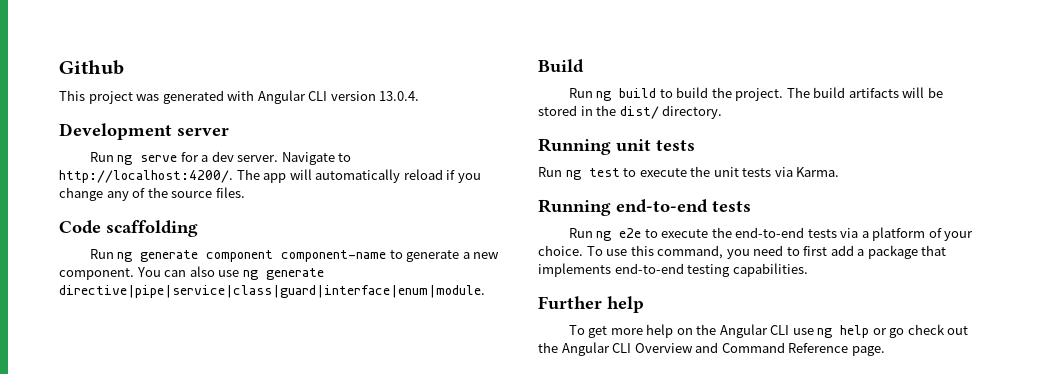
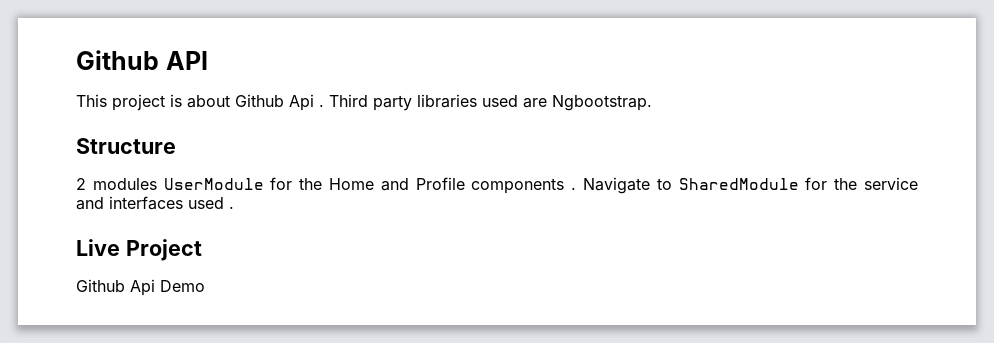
[59,60,124,75] Github -> [76,50,208,70] Github API
[136,90,420,104] [59,123,229,140] [89,151,352,165] [59,169,481,183] [59,187,245,201] [59,220,198,237] [89,249,500,262] [59,266,324,280] [59,285,485,298] [538,59,584,73] [568,87,943,101] [538,105,723,119] [538,138,695,155] [538,166,840,180] [538,199,751,216] [568,227,974,241] [538,245,947,259] [538,263,808,277] [538,296,644,313] [568,324,969,338] [538,342,885,356] was generated with Angular CLI version 13.0.4. // Development server // Run ng serve for a dev server. Navigate to http://localhost:4200/. The app will automatically reload if you change any of the source files. // Code scaffolding // Run ng generate component component-name to generate a new component. You can also use ng generate directive|pipe|service|class|guard|interface|enum|module. // Build // Run ng build to build the project. The build artifacts will be stored in the dist/ directory. // Running unit tests // Run ng test to execute the unit tests via Karma. // Running end-to-end tests // Run ng e2e to execute the end-to-end tests via a platform of your choice. To use this command, you need to first add a package that implements end-to-end testing capabilities. // Further help // To get more help on the Angular CLI use ng help or go check out the Angular CLI Overview and Command Reference page. -> [170,94,652,111] [76,138,176,154] [76,177,918,194] [76,196,234,210] [76,239,202,261] [76,279,205,296] is about Github Api . Third party libraries used are Ngbootstrap. // Structure // 2 modules UserModule for the Home and Profile components . Navigate to SharedModule for the service and interfaces used . // Live Project // Github Api Demo

